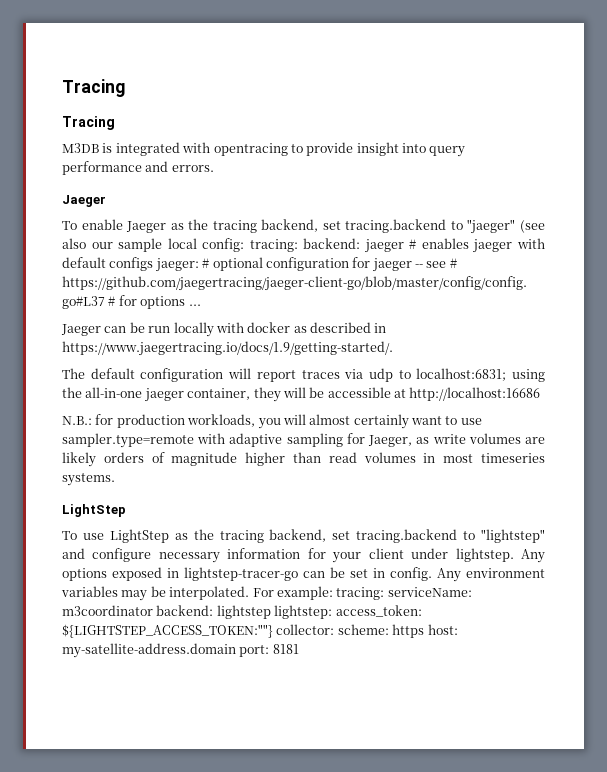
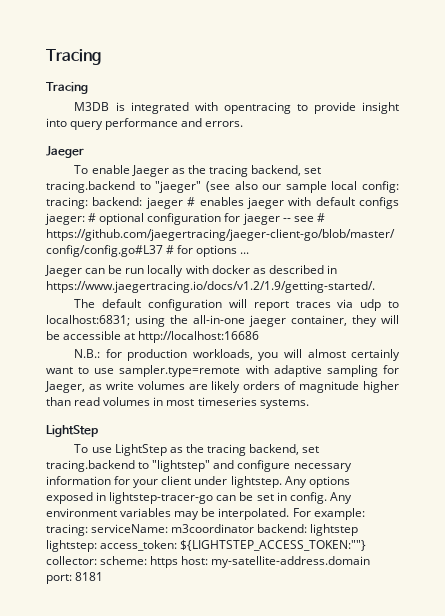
[62,341,393,356] https://www.jaegertracing.io/docs/1.9/getting-started/. -> [46,281,375,293] https://www.jaegertracing.io/docs/v1.2/1.9/getting-started/.

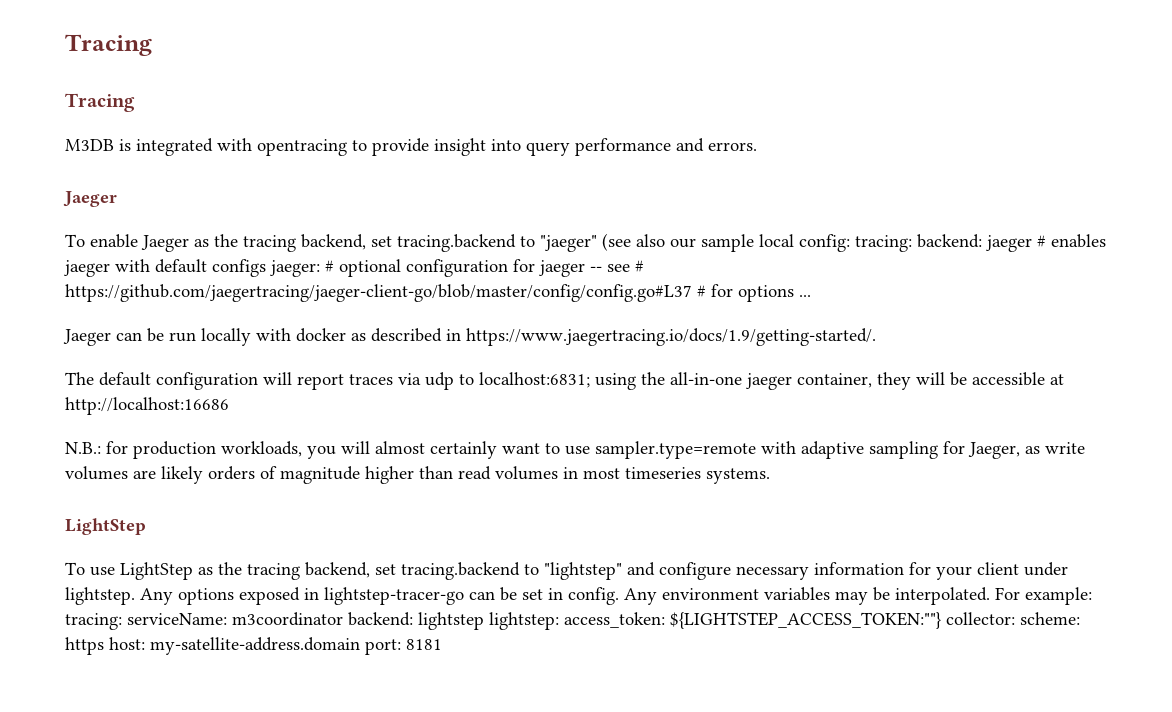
[46,281,375,293] https://www.jaegertracing.io/docs/v1.2/1.9/getting-started/. -> [466,328,876,346] https://www.jaegertracing.io/docs/1.9/getting-started/.

